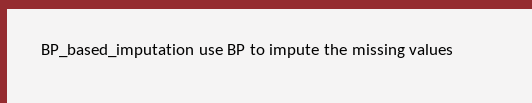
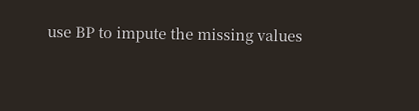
[41,44,194,58] BP_based_imputation -> (47, 33) none

